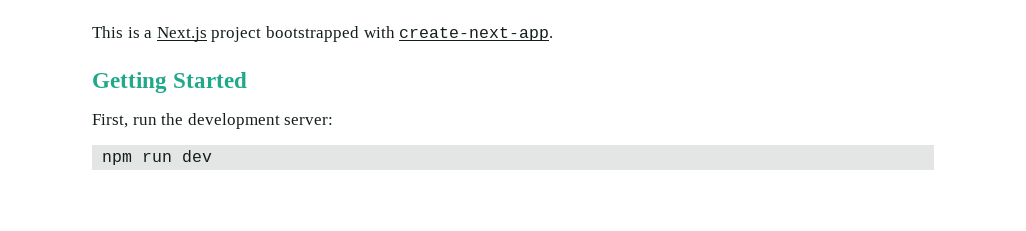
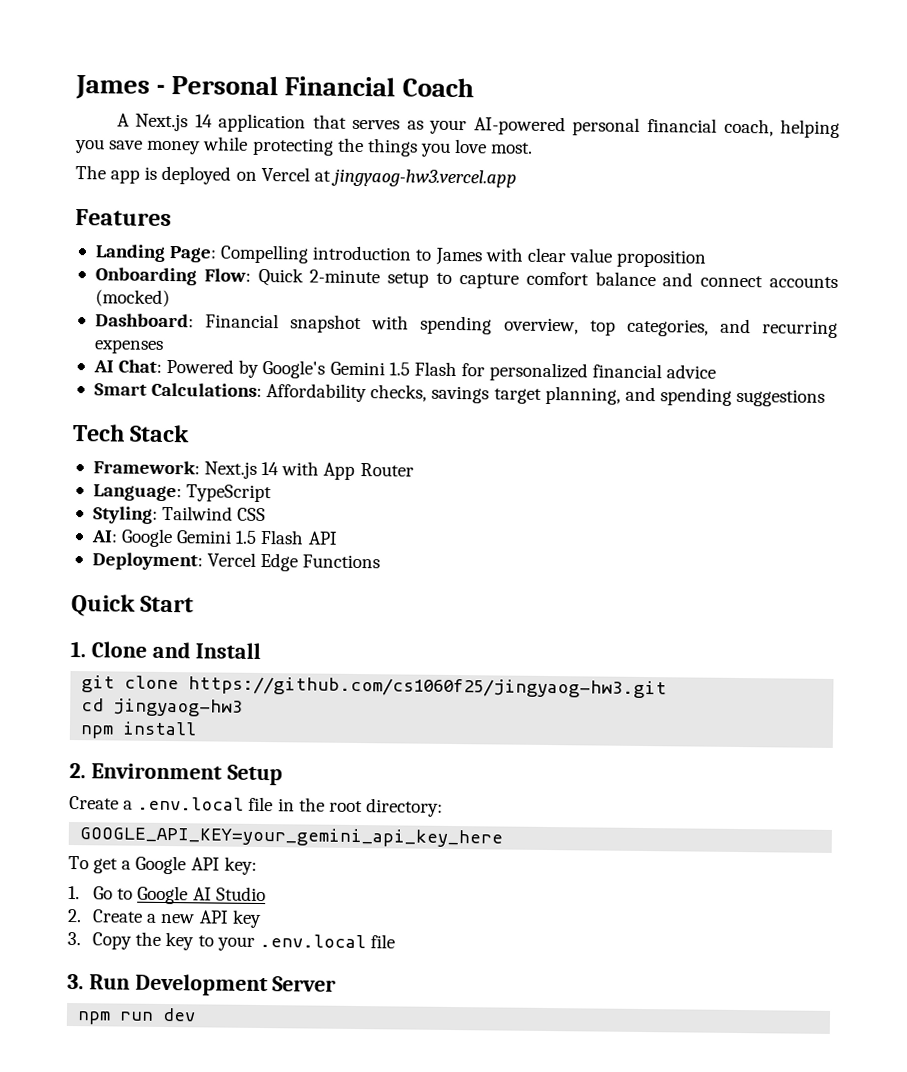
[92,26,554,42] [92,72,248,93] [92,113,334,129] This is a Next.js project bootstrapped with create-next-app. // Getting Started // First, run the development server: -> [75,75,474,100] [116,113,841,139] [74,136,534,157] [75,165,517,188] [75,209,172,227] [94,244,708,268] [94,267,839,289] [94,289,170,308] [94,313,839,339] [93,339,164,354] [92,358,717,382] [93,382,826,407] [72,424,191,443] [92,460,414,480] [92,484,273,503] [92,505,267,524] [90,528,338,548] [91,552,381,572] [71,594,195,617] [70,640,262,659] [81,675,668,699] [81,698,244,717] [80,721,198,739] [69,762,283,786] [69,795,443,817] [79,826,504,848] [68,855,257,875] [68,885,266,905] [67,908,262,929] [67,931,395,951] [67,973,337,997] James - Personal Financial Coach // A Next.js 14 application that serves as your AI-powered personal financial coach, helping you save money while protecting the things you love most. // The app is deployed on Vercel at jingyaog-hw3.vercel.app // Features // Landing Page: Compelling introduction to James with clear value proposition // Onboarding Flow: Quick 2-minute setup to capture comfort balance and connect accounts (mocked) // Dashboard: Financial snapshot with spending overview, top categories, and recurring expenses // AI Chat: Powered by Google's Gemini 1.5 Flash for personalized financial advice // Smart Calculations: Affordability checks, savings target planning, and spending suggestions // Tech Stack // Framework: Next.js 14 with App Router // Language: TypeScript // Styling: Tailwind CSS // AI: Google Gemini 1.5 Flash API // Deployment: Vercel Edge Functions // Quick Start // 1. Clone and Install // git clone https://github.com/cs1060f25/jingyaog-hw3.git // cd jingyaog-hw3 // npm install // 2. Environment Setup // Create a .env.local file in the root directory: // GOOGLE_API_KEY=your_gemini_api_key_here // To get a Google API key: // 1. Go to Google AI Studio // 2. Create a new API key // 3. Copy the key to your .env.local file // 3. Run Development Server

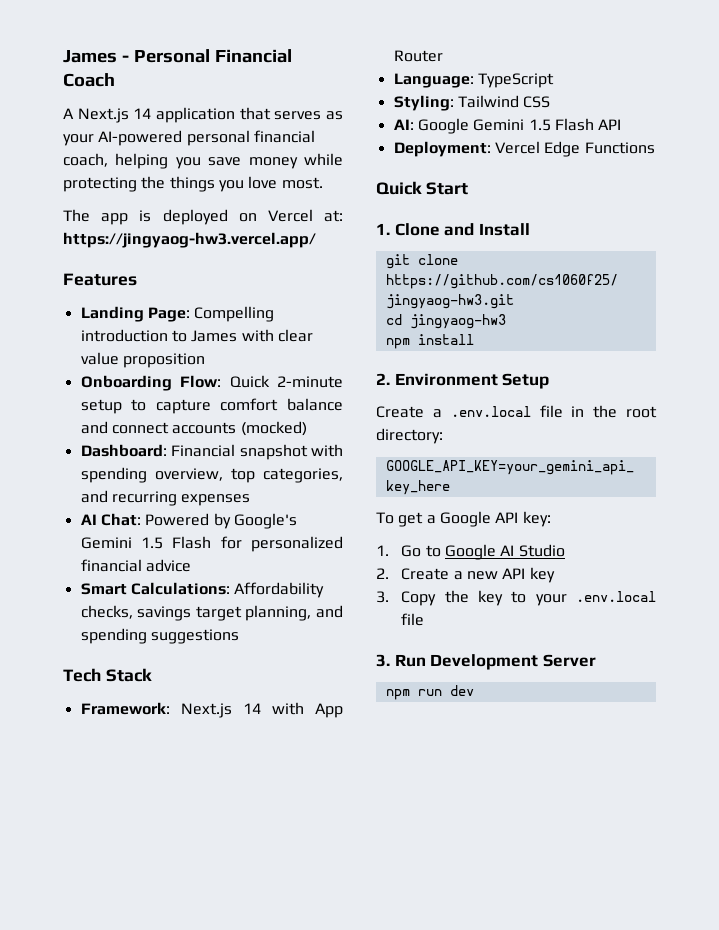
[313,168,517,188] at jingyaog-hw3.vercel.app -> [324,210,343,222] [63,232,316,248] at: https://jingyaog-hw3.vercel.app/

